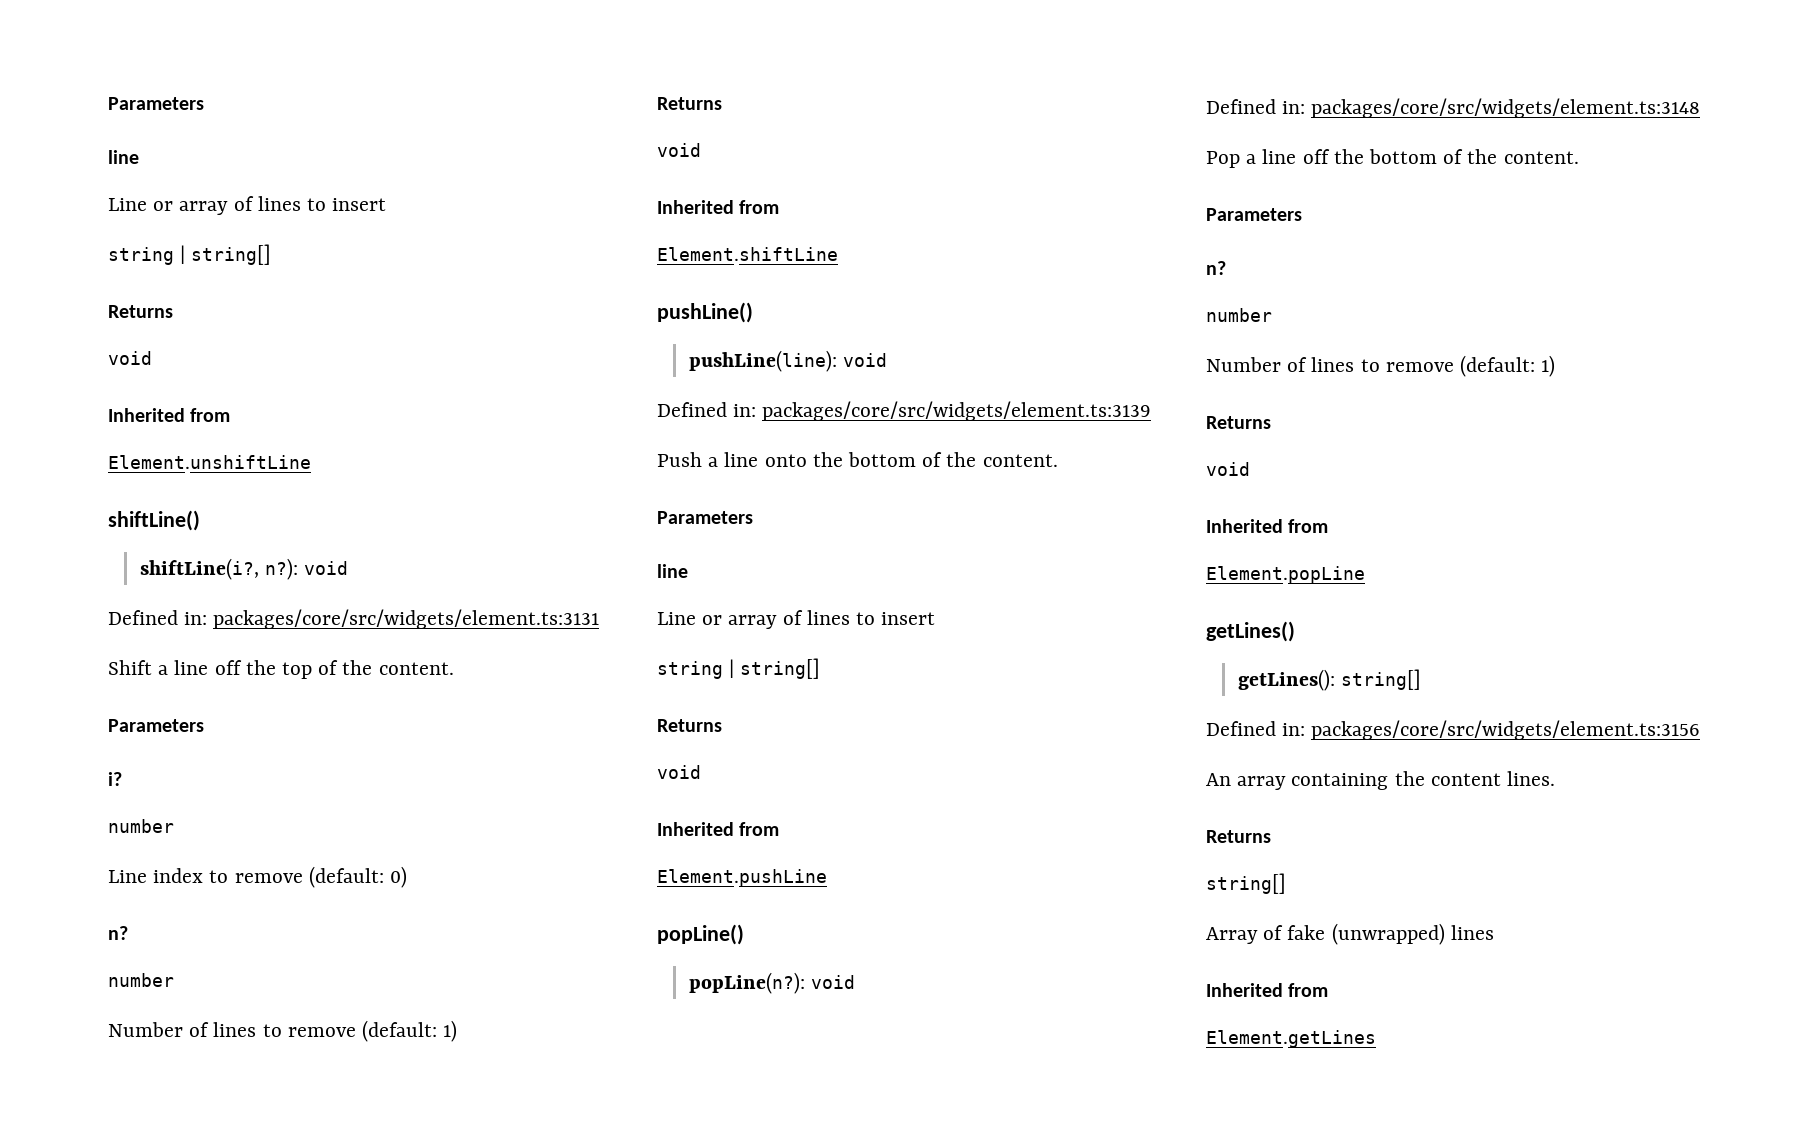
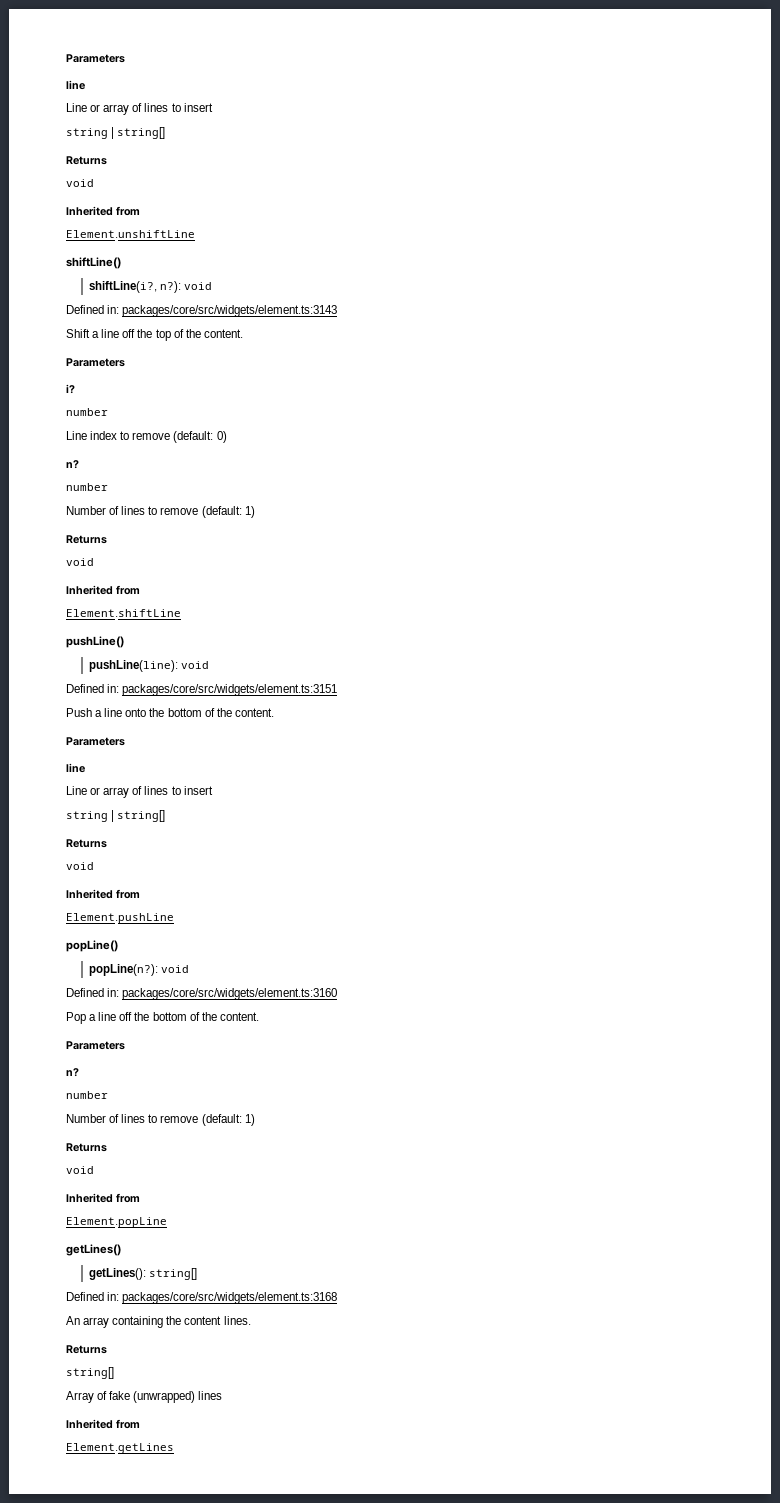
[213,609,600,629] packages/core/src/widgets/element.ts:3131 -> [122,305,338,317] packages/core/src/widgets/element.ts:3143
[762,401,1152,421] packages/core/src/widgets/element.ts:3139 -> [122,684,338,696] packages/core/src/widgets/element.ts:3151
[1311,98,1701,118] packages/core/src/widgets/element.ts:3148 -> [122,988,338,1000] packages/core/src/widgets/element.ts:3160
[1311,720,1701,740] packages/core/src/widgets/element.ts:3156 -> [122,1292,338,1304] packages/core/src/widgets/element.ts:3168

